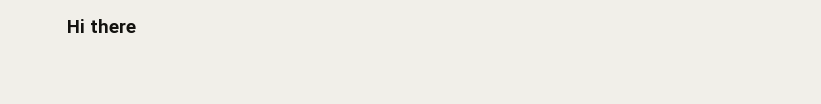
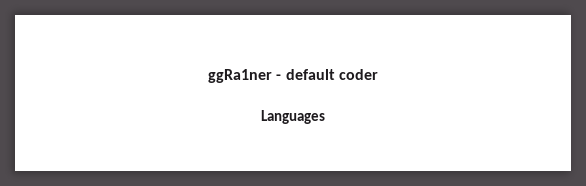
[67,19,136,33] Hi there -> [208,69,378,83] [261,110,325,124] ggRa1ner - default coder // Languages

